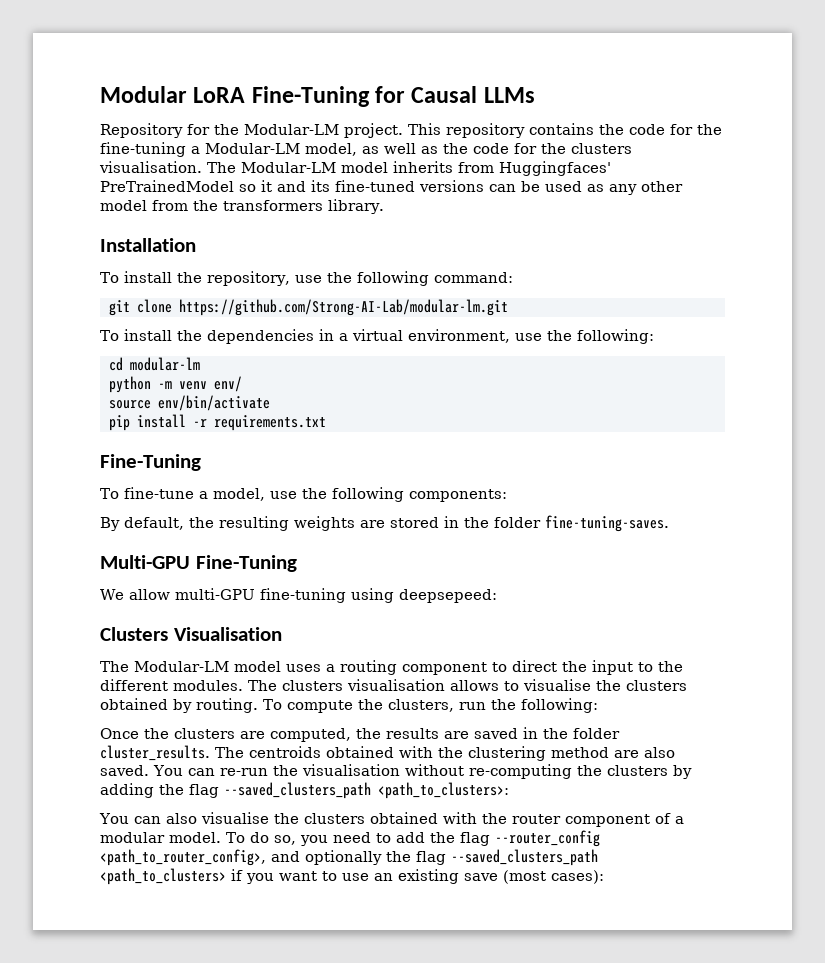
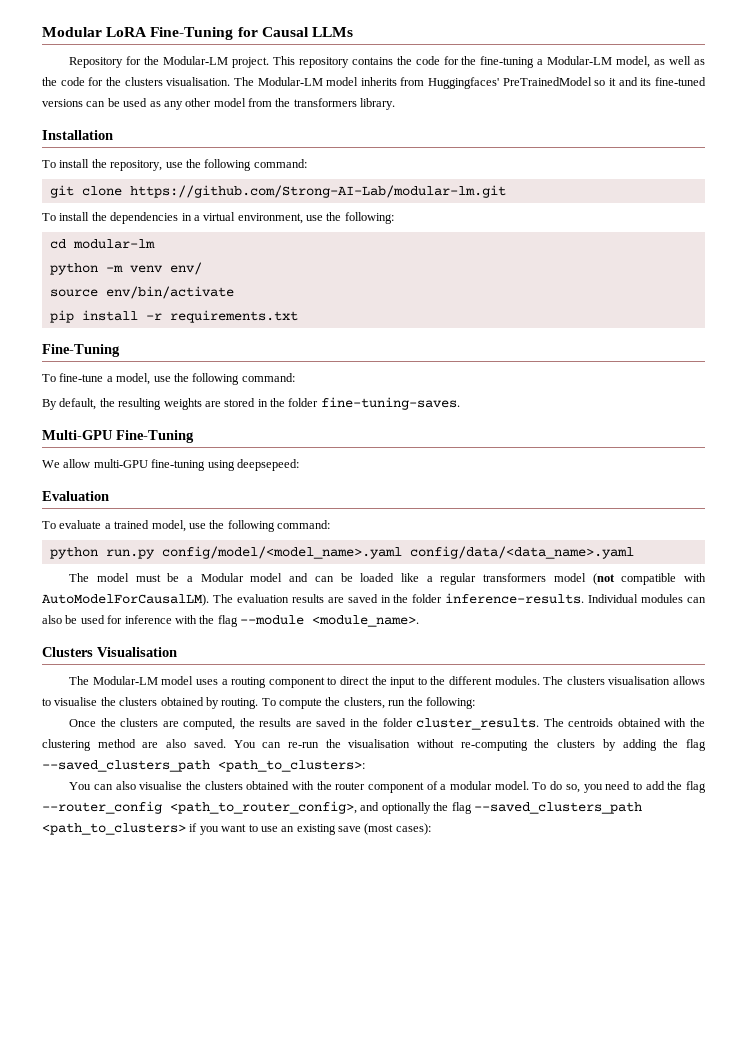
[408,489,507,502] components: -> [241,373,295,382] command:
(497, 596) none -> [42,491,109,501] [42,520,330,532] [49,546,634,559] [69,573,706,585] [42,593,706,606] [42,615,419,627] // Evaluation // To evaluate a trained model, use the following command: // python run.py config/model/<model_name>.yaml config/data/<data_name>.yaml // The model must be a Modular model and can be loaded like a regular transformers model (not compatible with AutoModelForCausalLM). The evaluation results are saved in the folder inference-results. Individual modules can also be used for inference with the flag --module <module_name>.

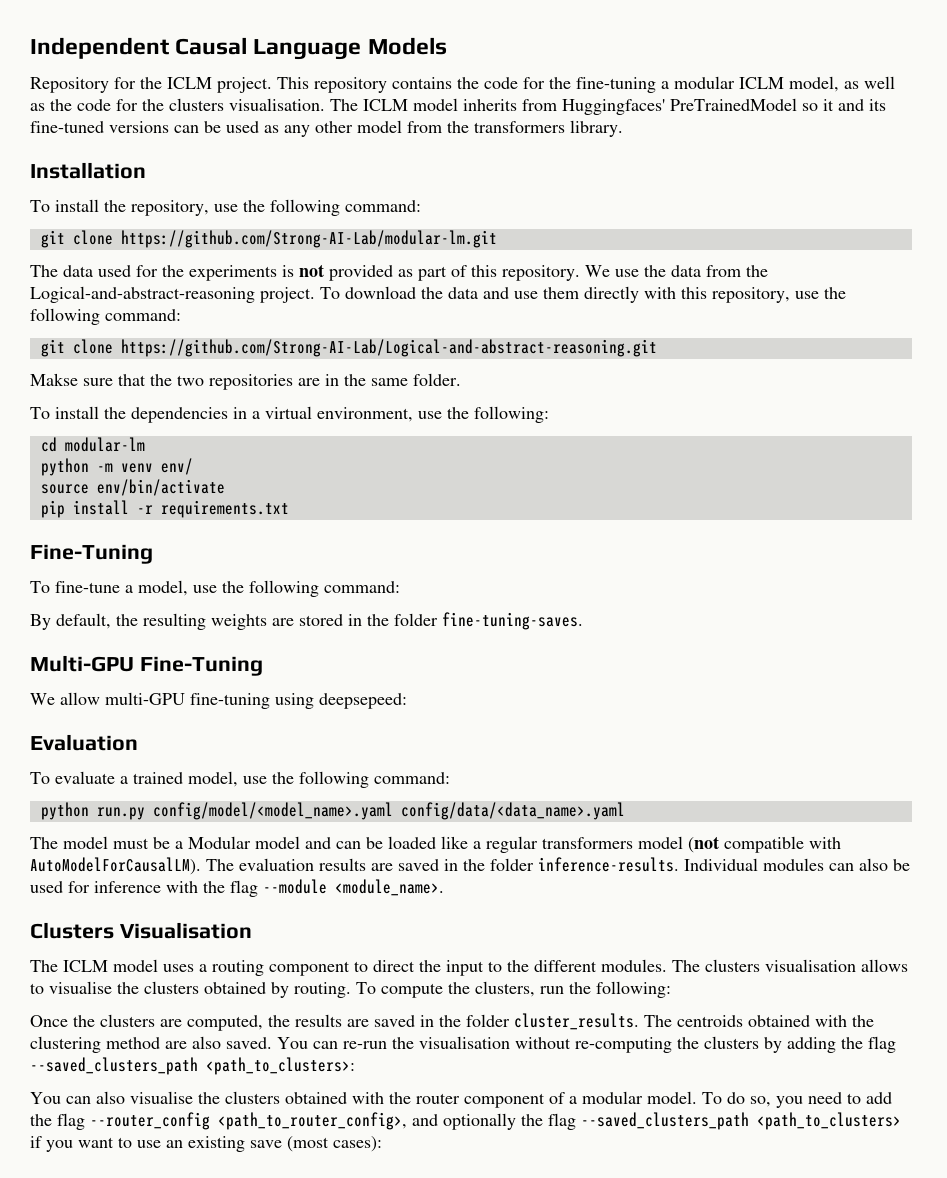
[42,27,353,40] Modular LoRA Fine-Tuning for Causal LLMs -> [30,37,447,60] Independent Causal Language Models
[162,56,228,65] Modular-LM -> [167,77,212,89] ICLM
[547,56,613,65] Modular-LM -> [674,76,784,89] modular ICLM
[257,77,323,86] Modular-LM -> [363,99,408,111] ICLM
(506, 191) none -> [30,264,768,281] [30,286,846,303] [30,308,181,325] [40,339,657,357] [30,373,461,390] // The data used for the experiments is not provided as part of this repository. We use the data from the Logical-and-abstract-reasoning project. To download the data and use them directly with this repository, use the following command: // git clone https://github.com/Strong-AI-Lab/Logical-and-abstract-reasoning.git // Makse sure that the two repositories are in the same folder.
[92,676,158,685] Modular-LM -> [63,960,108,972] ICLM

